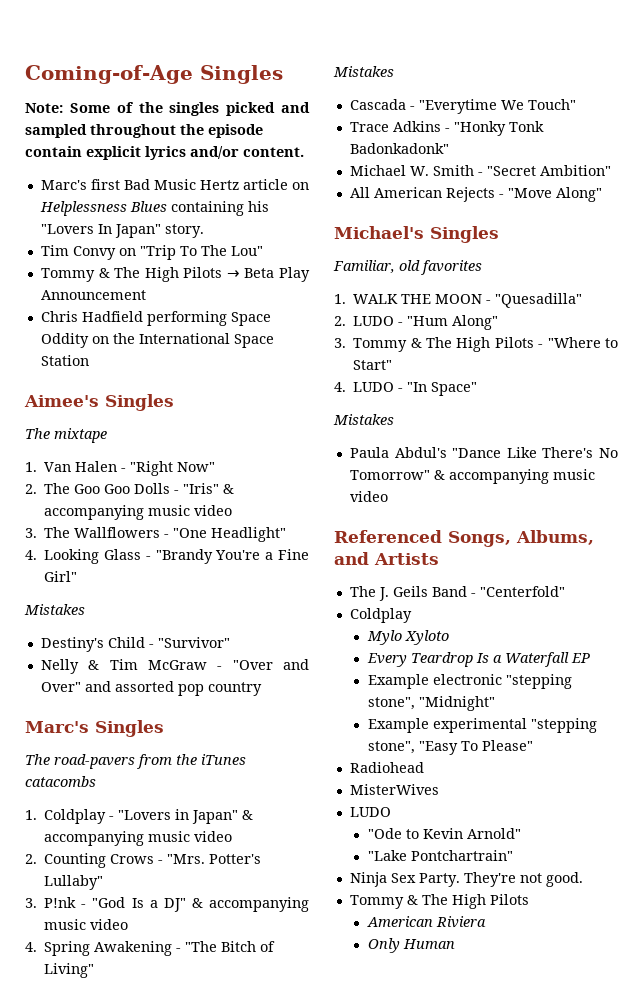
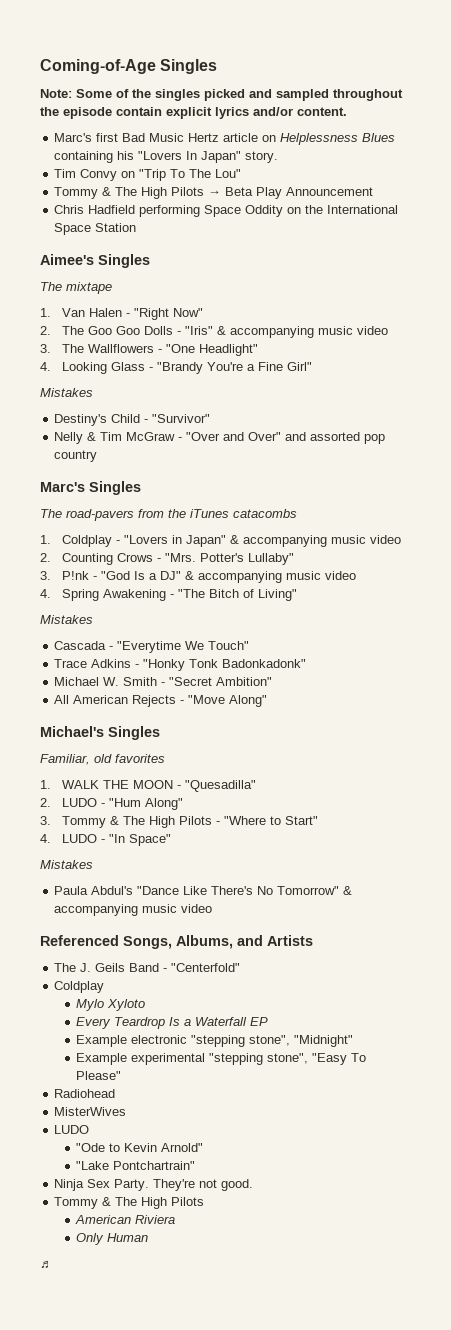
(455, 944) none -> [40,1260,50,1268] // ♫

